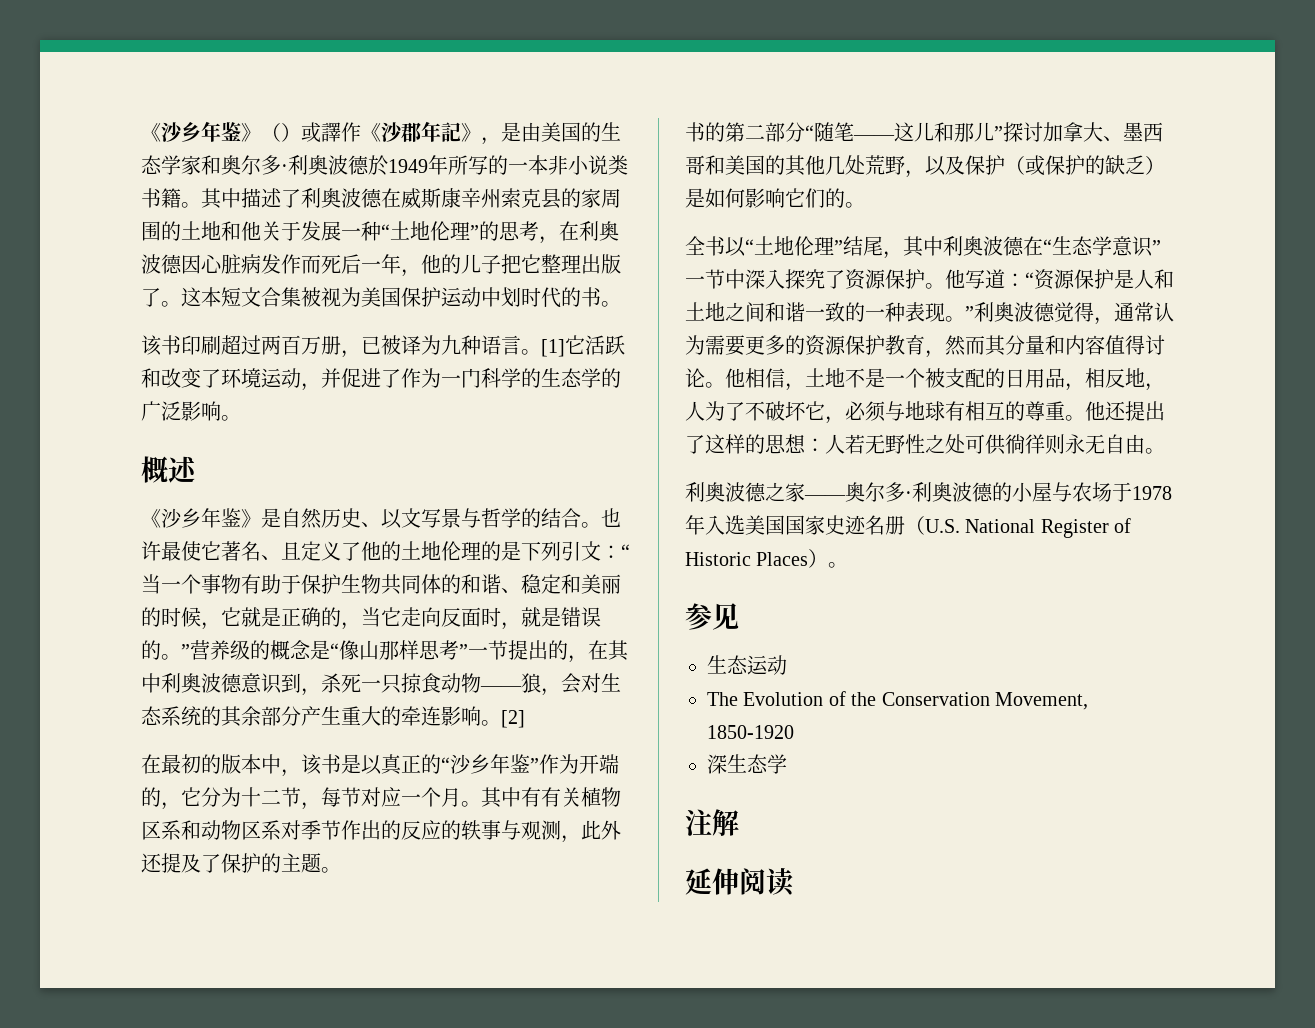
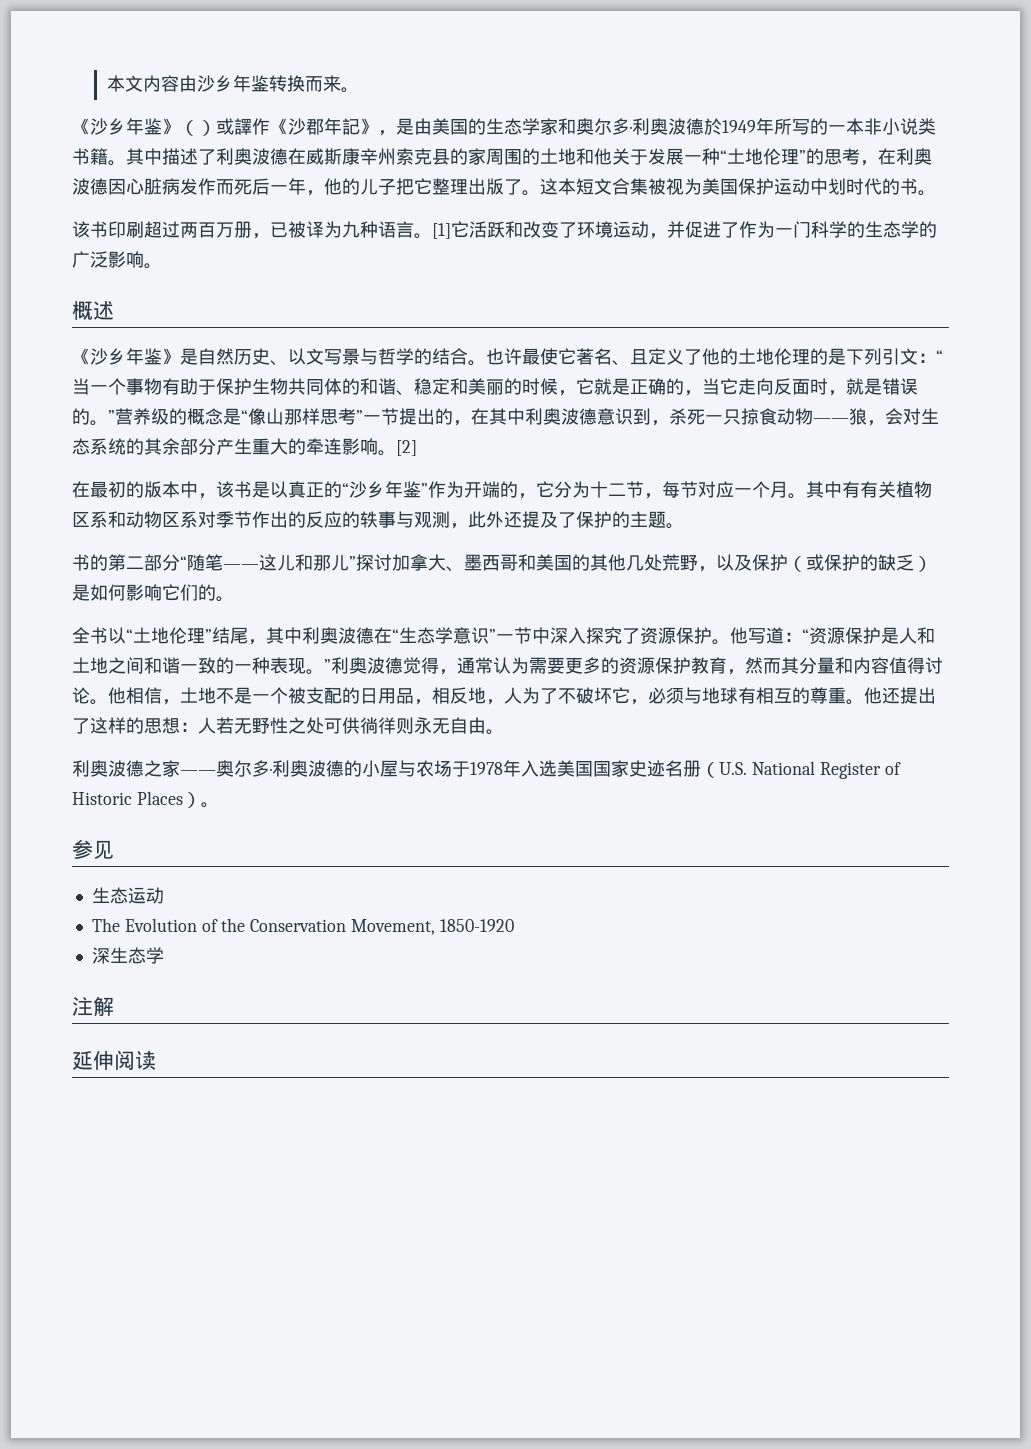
(141, 132) none -> [106,75,359,93] 本文内容由沙乡年鉴转换而来。 //

